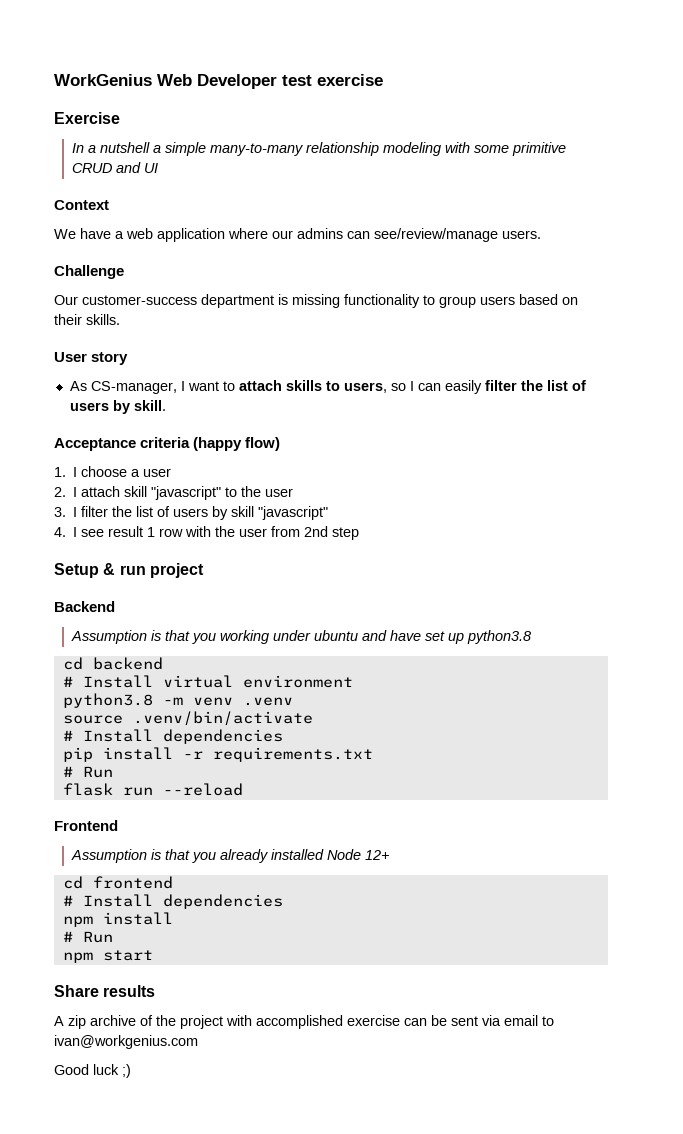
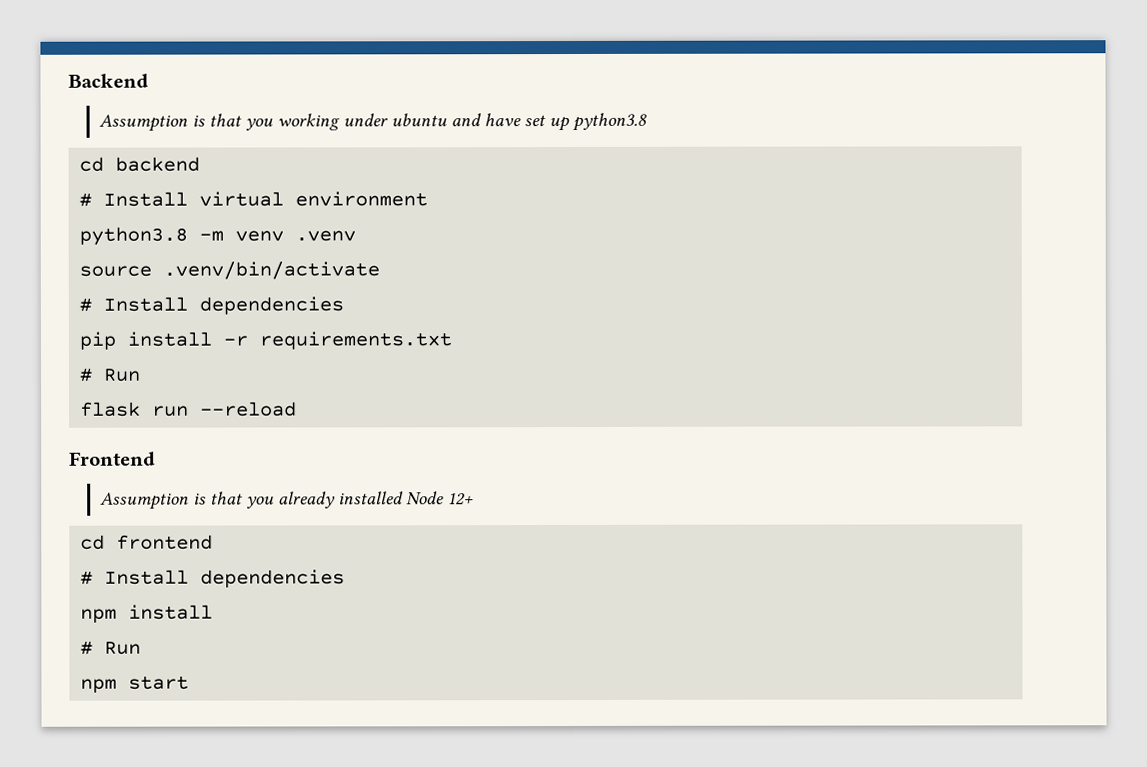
[54,74,383,89] [54,112,120,124] [71,142,566,156] [71,162,158,173] [54,200,109,210] [54,228,541,242] [54,265,124,279] [54,294,578,308] [54,314,120,325] [54,352,129,365] [69,380,586,394] [69,400,166,414] [54,437,281,451] [54,466,172,477] [54,486,294,500] [54,506,329,520] [54,526,360,540] [54,563,204,578] WorkGenius Web Developer test exercise // Exercise // In a nutshell a simple many-to-many relationship modeling with some primitive CRUD and UI // Context // We have a web application where our admins can see/review/manage users. // Challenge // Our customer-success department is missing functionality to group users based on their skills. // User story // As CS-manager, I want to attach skills to users, so I can easily filter the list of users by skill. // Acceptance criteria (happy flow) // 1. I choose a user // 2. I attach skill "javascript" to the user // 3. I filter the list of users by skill "javascript" // 4. I see result 1 row with the user from 2nd step // Setup & run project // -> (68, 80) none
[54,985,156,997] [54,1015,554,1029] [54,1035,198,1049] [54,1064,131,1078] // Share results // A zip archive of the project with accomplished exercise can be sent via email to ivan@workgenius.com // Good luck ;) -> (190, 682) none

